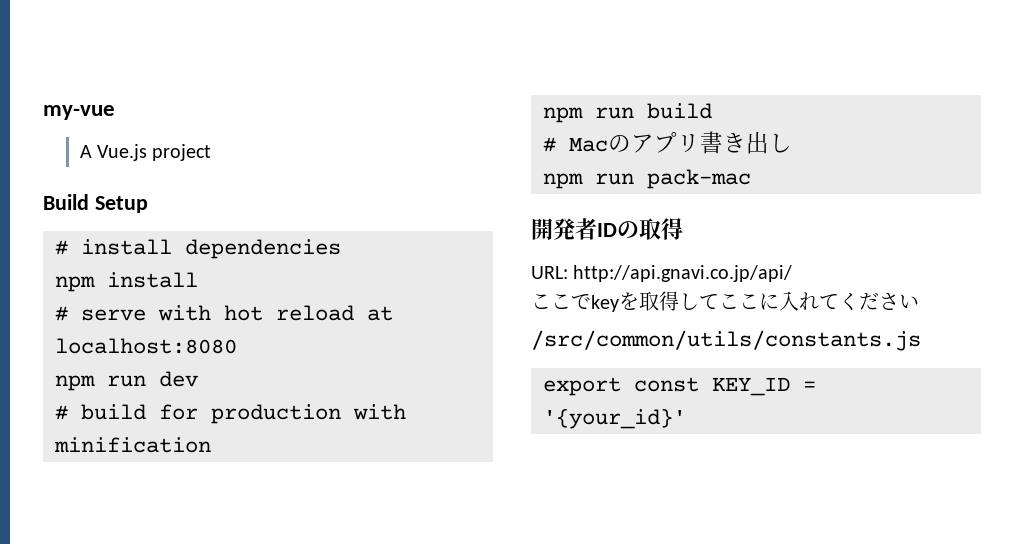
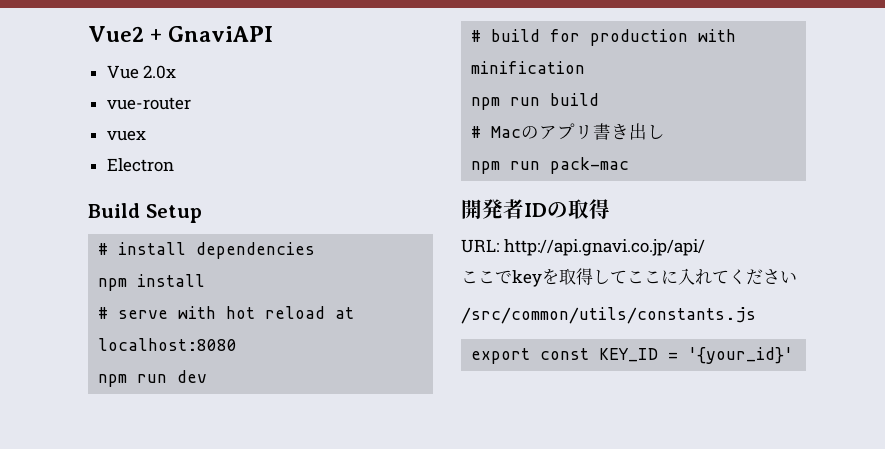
[43,105,115,120] [79,144,212,161] my-vue // A Vue.js project -> [88,26,274,42] [106,65,177,79] [106,97,191,110] [106,130,146,141] [106,158,174,172] Vue2 + GnaviAPI // Vue 2.0x // vue-router // vuex // Electron

